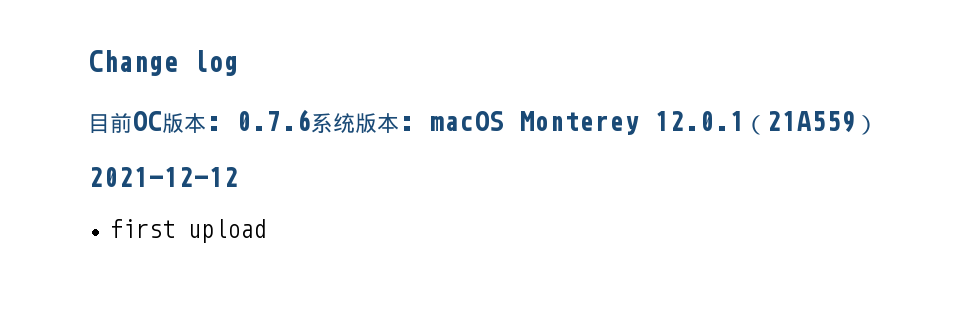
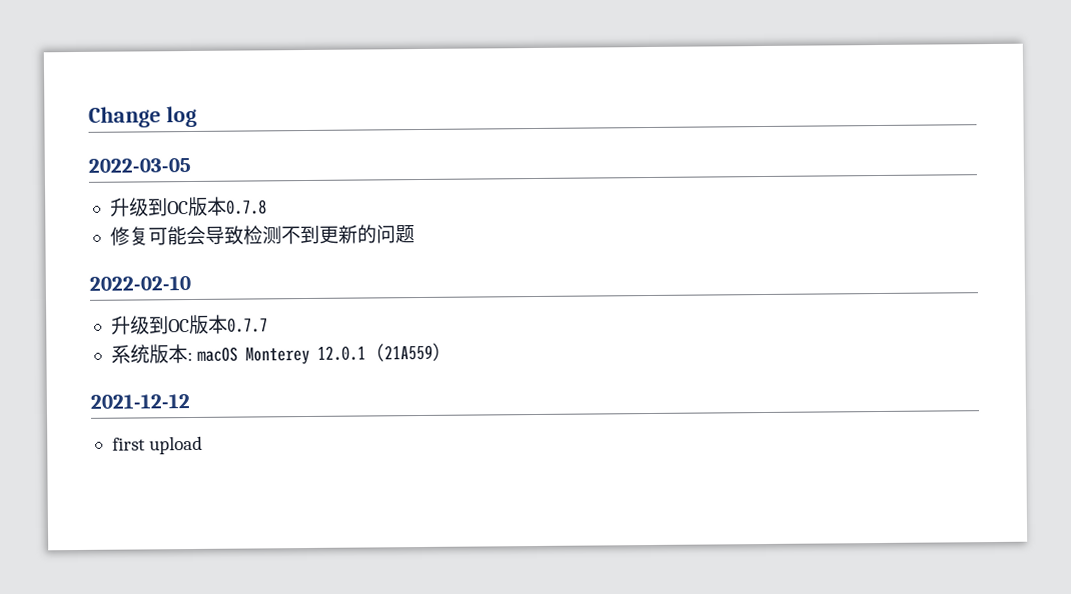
[88,109,311,133] 目前OC版本: 0.7.6 -> [88,158,191,173] [109,196,267,217] [109,224,415,246] [89,276,191,291] [110,314,268,335] 2022-03-05 // 升级到OC版本0.7.8 // 修复可能会导致检测不到更新的问题 // 2022-02-10 // 升级到OC版本0.7.7 //

